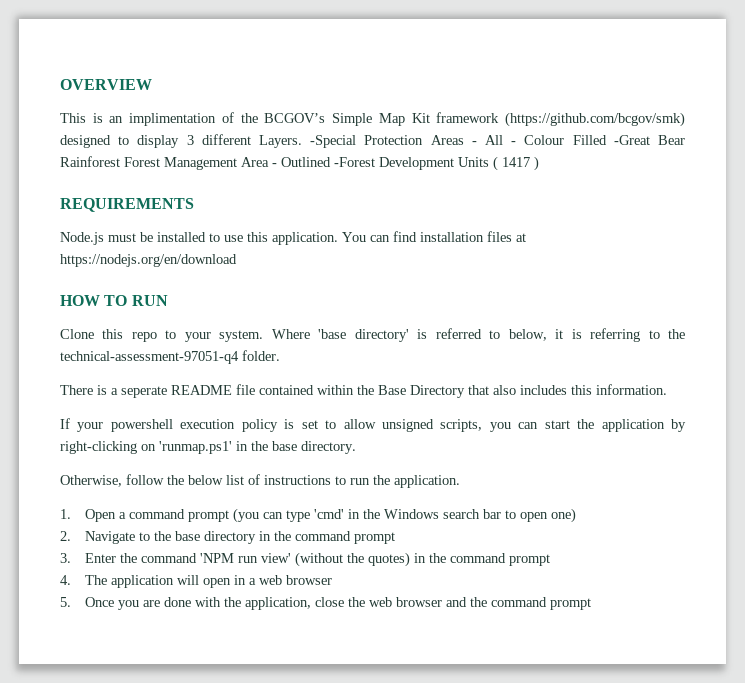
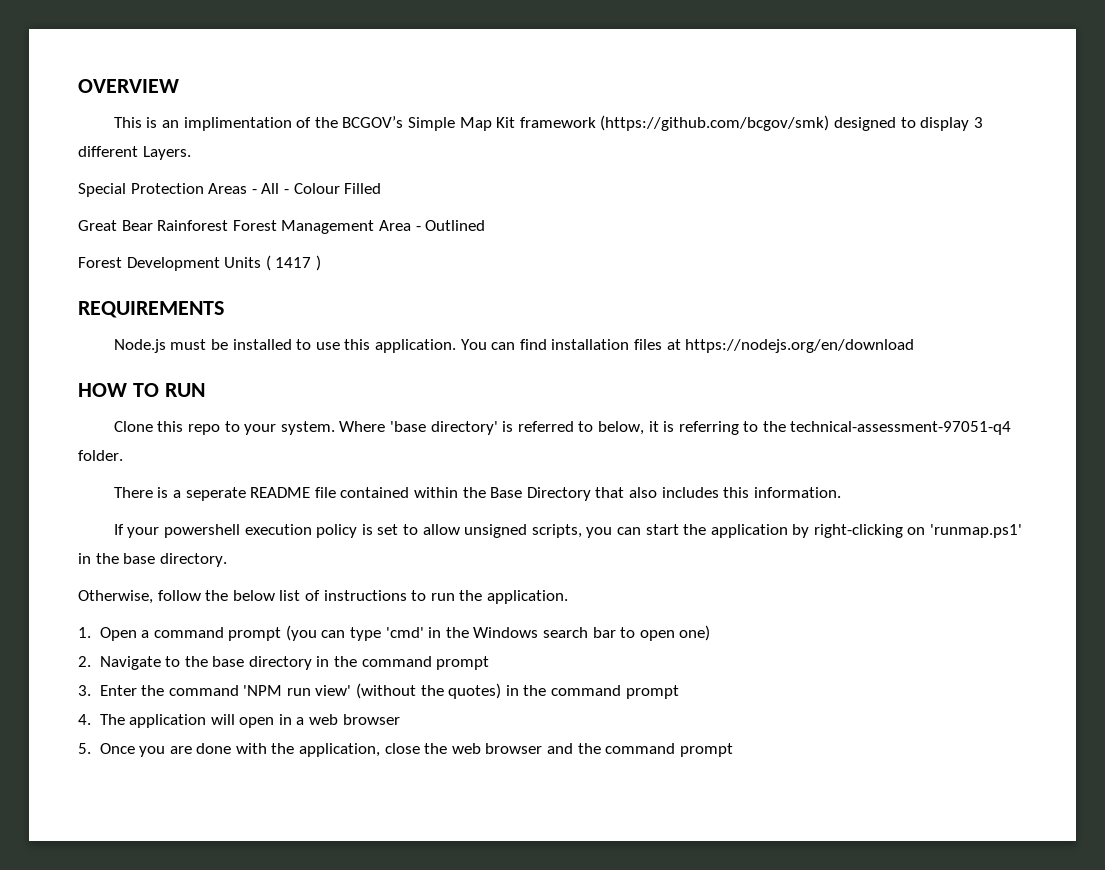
[310,135,357,148] -Special -> [78,183,126,197] // Special
[613,135,650,145] -Great -> [78,220,117,231] // Great
[334,157,375,167] -Forest -> [78,257,122,268] // Forest

